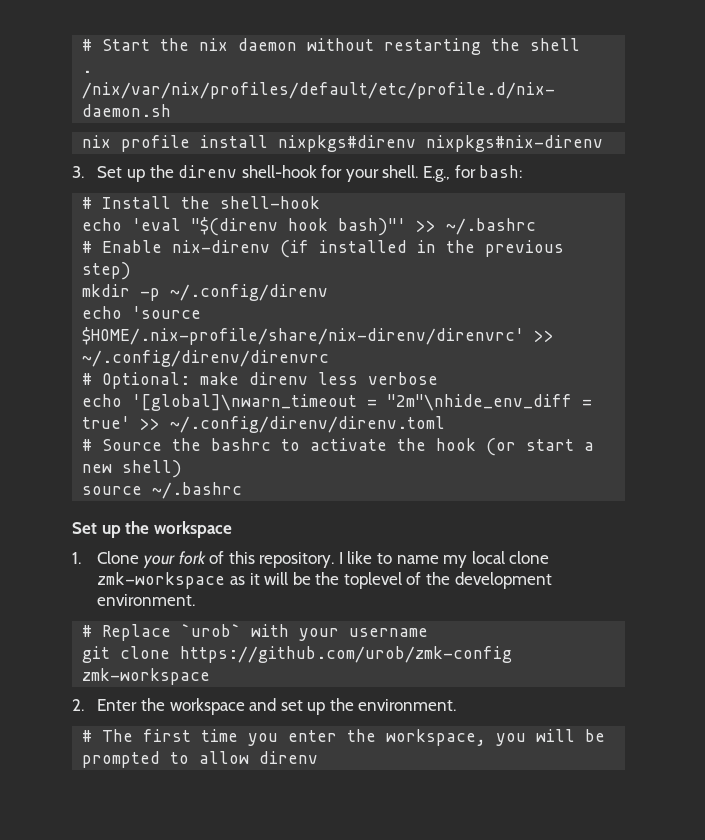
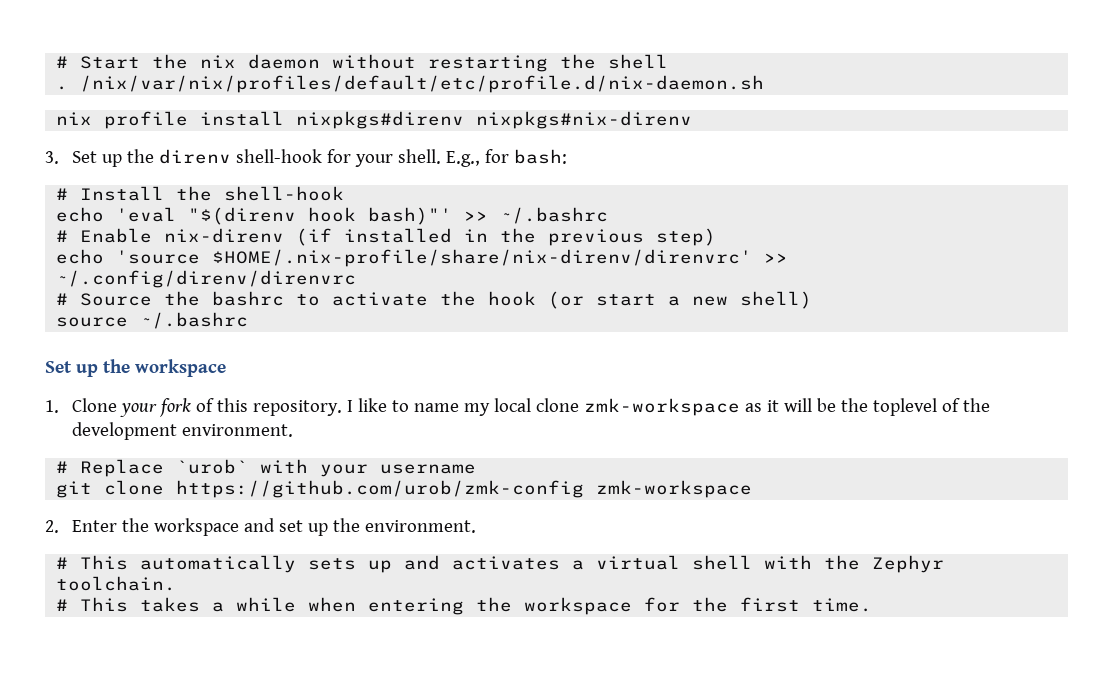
[82,284,329,301] // mkdir -p ~/.config/direnv -> (717, 237) none
[82,372,439,389] [82,394,593,411] [82,416,446,433] // # Optional: make direnv less verbose // echo '[global]\nwarn_timeout = "2m"\nhide_env_diff = true' >> ~/.config/direnv/direnv.toml -> (357, 279) none
[102,729,606,746] [82,751,319,768] The first time you enter the workspace, you will be prompted to allow direnv -> [80,555,945,573] [56,576,177,591] [56,597,873,615] This automatically sets up and activates a virtual shell with the Zephyr toolchain. // # This takes a while when entering the workspace for the first time.

